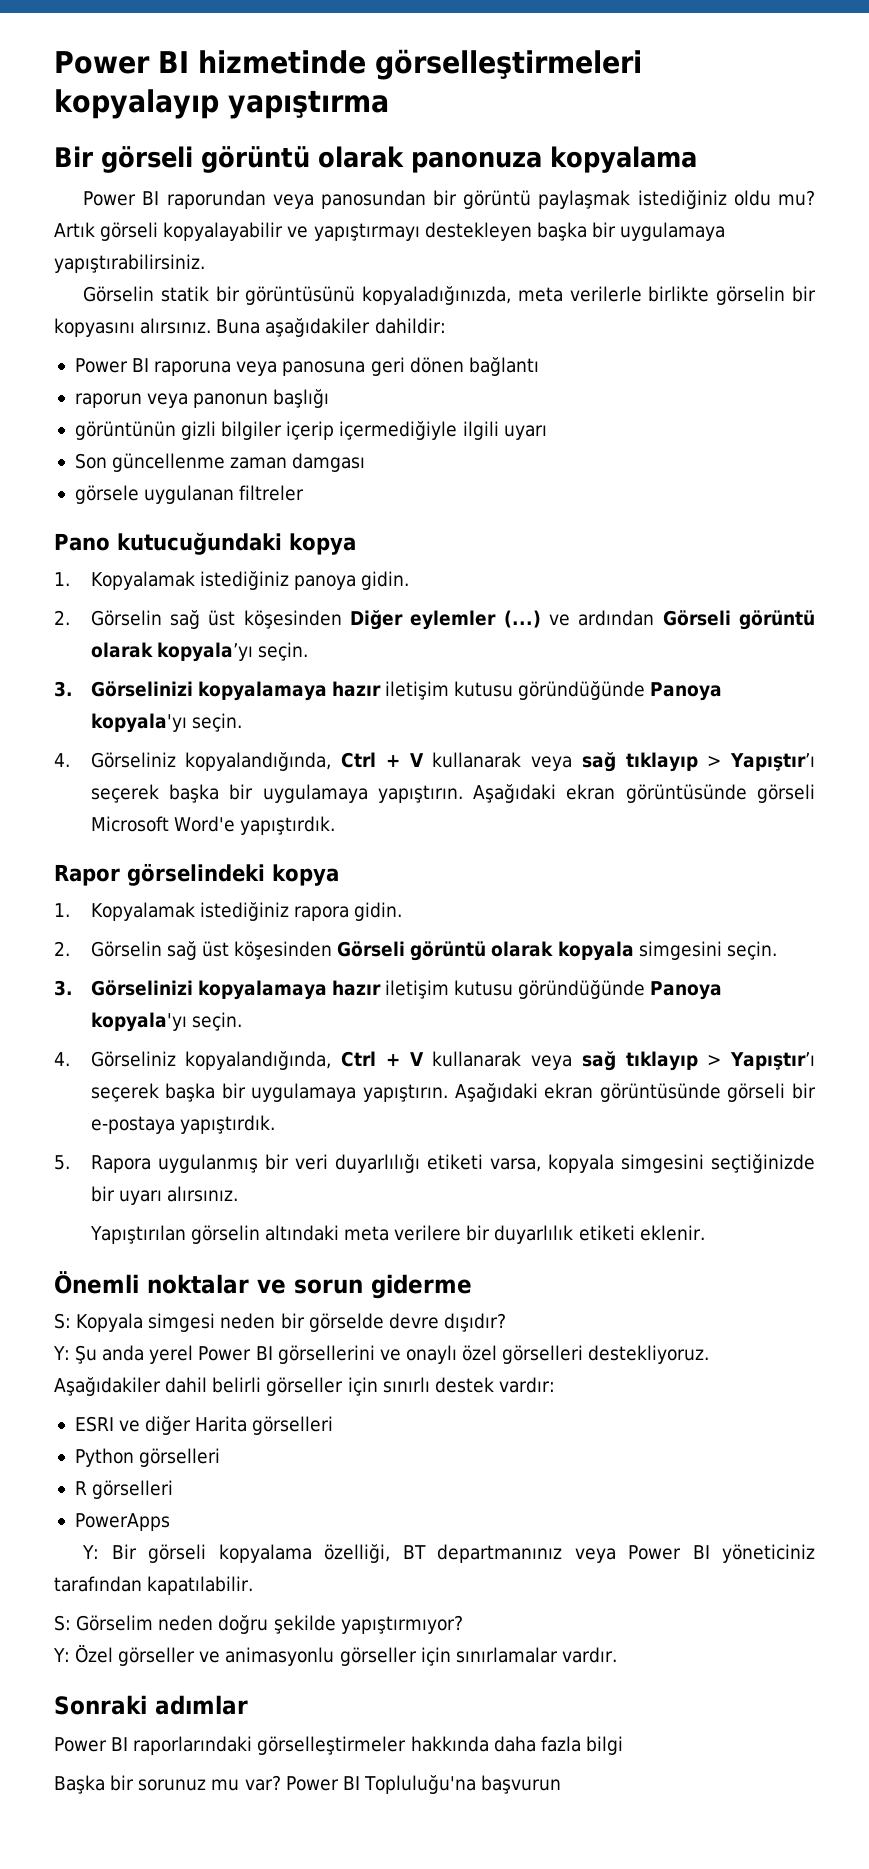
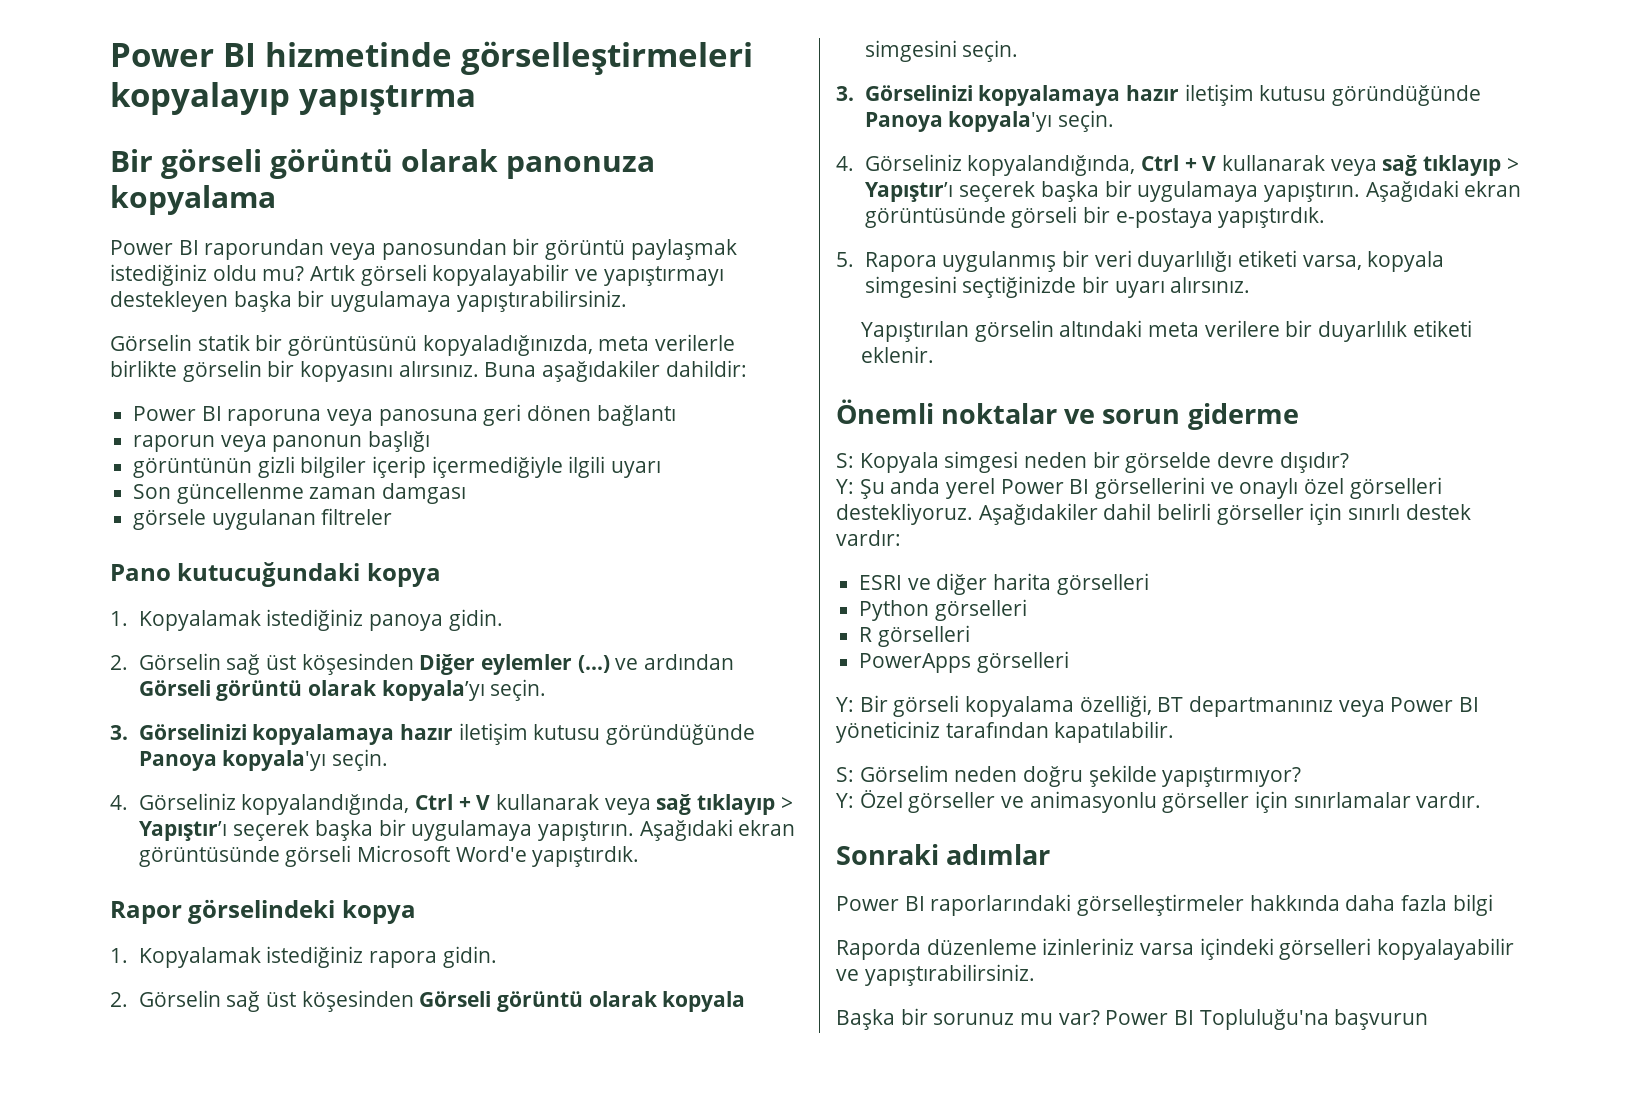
[195,1416,248,1432] Harita -> [993,573,1052,590] harita
(170, 1522) none -> [976,651,1069,673] görselleri
(623, 1745) none -> [836,938,1515,960] [836,964,1035,986] // Raporda düzenleme izinleriniz varsa içindeki görselleri kopyalayabilir ve yapıştırabilirsiniz.

